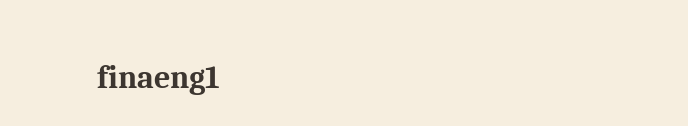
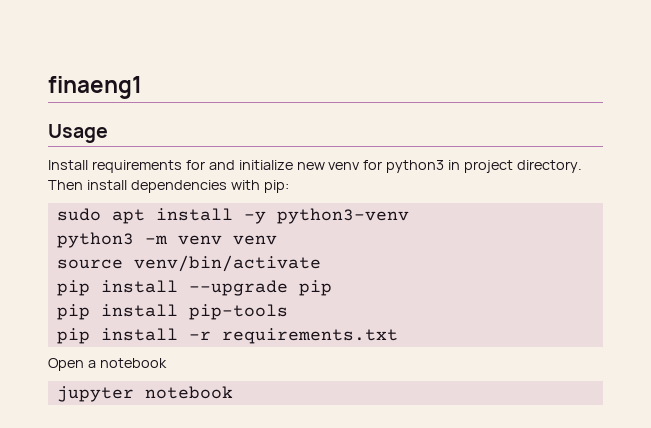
(220, 80) none -> [48,124,108,143] [48,160,583,173] [48,180,289,193] [56,208,409,224] [56,232,277,248] [56,255,321,272] [56,280,332,296] [56,304,288,320] [56,328,398,344] [48,358,167,371] [56,386,233,402] // Usage // Install requirements for and initialize new venv for python3 in project directory. Then install dependencies with pip: // sudo apt install -y python3-venv // python3 -m venv venv // source venv/bin/activate // pip install --upgrade pip // pip install pip-tools // pip install -r requirements.txt // Open a notebook // jupyter notebook

